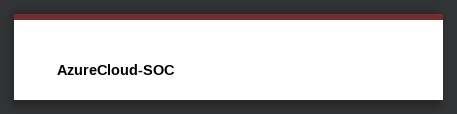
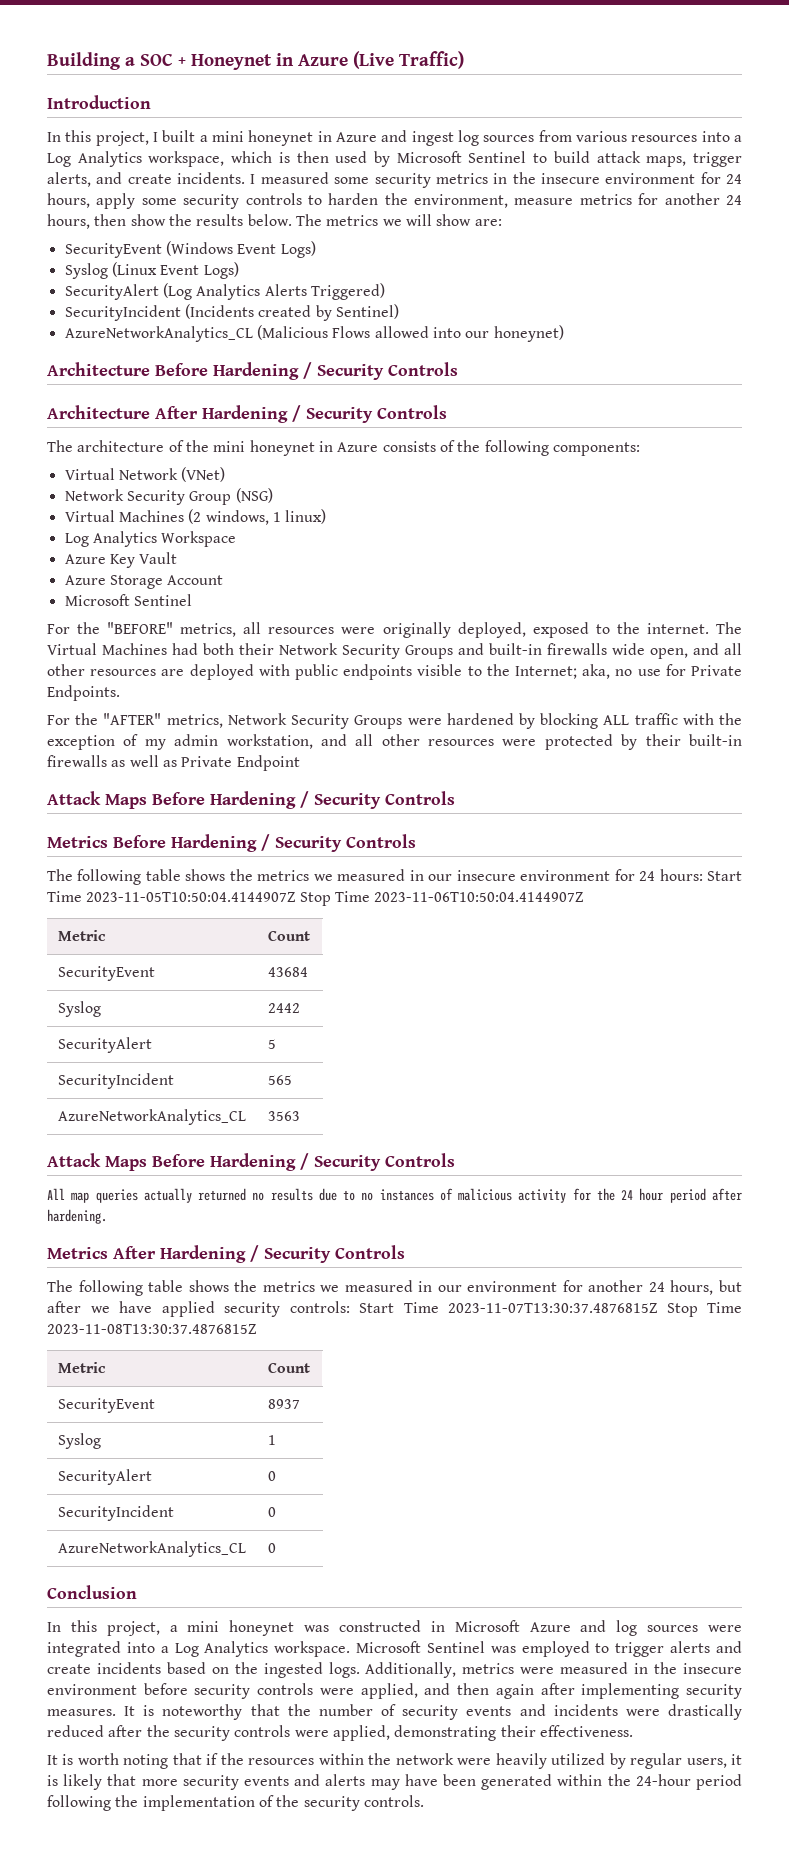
[57,64,175,75] AzureCloud-SOC -> [47,51,464,70] [47,95,151,109] [47,130,742,146] [47,151,742,167] [47,172,742,188] [47,193,742,209] [47,214,502,229] [64,241,316,258] [64,262,239,279] [64,283,385,300] [64,304,399,321] [64,325,564,342] [47,362,458,380] [47,405,447,423] [47,440,640,456] [64,467,226,482] [64,488,273,505] [64,509,327,525] [64,531,237,547] [64,552,178,568] [64,575,224,589] [64,594,192,606] [47,622,743,638] [47,643,742,659] [47,664,743,680] [47,685,120,701] [47,713,742,729] [47,734,742,750] [47,755,300,771] [47,791,455,809] [47,834,416,852] [47,869,743,885] [47,891,584,906] [57,930,106,941] [267,930,310,941] [57,966,155,981] [267,967,308,977] [57,1001,101,1017] [267,1003,300,1013] [57,1037,152,1053] [267,1039,276,1049] [57,1073,174,1089] [267,1075,292,1085] [57,1109,246,1125] [267,1111,300,1121] [47,1153,455,1171] [47,1188,742,1203] [47,1209,107,1224] [47,1245,405,1263] [47,1280,742,1296] [47,1301,742,1317] [47,1324,256,1334] [57,1362,106,1373] [267,1362,310,1373] [57,1398,155,1413] [267,1399,300,1409] [57,1433,101,1449] [267,1435,276,1445] [57,1469,152,1485] [267,1471,276,1481] [57,1505,174,1521] [267,1507,276,1517] [57,1541,246,1557] [267,1543,276,1553] [47,1585,137,1599] [47,1620,742,1636] [47,1641,742,1657] [47,1662,742,1678] [47,1683,743,1699] [47,1704,742,1720] [47,1725,633,1741] [47,1753,742,1769] [47,1774,742,1790] [47,1795,424,1811] Building a SOC + Honeynet in Azure (Live Traffic) // Introduction // In this project, I built a mini honeynet in Azure and ingest log sources from various resources into a Log Analytics workspace, which is then used by Microsoft Sentinel to build attack maps, trigger alerts, and create incidents. I measured some security metrics in the insecure environment for 24 hours, apply some security controls to harden the environment, measure metrics for another 24 hours, then show the results below. The metrics we will show are: // SecurityEvent (Windows Event Logs) // Syslog (Linux Event Logs) // SecurityAlert (Log Analytics Alerts Triggered) // SecurityIncident (Incidents created by Sentinel) // AzureNetworkAnalytics_CL (Malicious Flows allowed into our honeynet) // Architecture Before Hardening / Security Controls // Architecture After Hardening / Security Controls // The architecture of the mini honeynet in Azure consists of the following components: // Virtual Network (VNet) // Network Security Group (NSG) // Virtual Machines (2 windows, 1 linux) // Log Analytics Workspace // Azure Key Vault // Azure Storage Account // Microsoft Sentinel // For the "BEFORE" metrics, all resources were originally deployed, exposed to the internet. The Virtual Machines had both their Network Security Groups and built-in firewalls wide open, and all other resources are deployed with public endpoints visible to the Internet; aka, no use for Private Endpoints. // For the "AFTER" metrics, Network Security Groups were hardened by blocking ALL traffic with the exception of my admin workstation, and all other resources were protected by their built-in firewalls as well as Private Endpoint // Attack Maps Before Hardening / Security Controls // Metrics Before Hardening / Security Controls // The following table shows the metrics we measured in our insecure environment for 24 hours: Start Time 2023-11-05T10:50:04.4144907Z Stop Time 2023-11-06T10:50:04.4144907Z // Metric | Count // SecurityEvent | 43684 // Syslog | 2442 // SecurityAlert | 5 // SecurityIncident | 565 // AzureNetworkAnalytics_CL | 3563 // Attack Maps Before Hardening / Security Controls // All map queries actually returned no results due to no instances of malicious activity for the 24 hour period after hardening. // Metrics After Hardening / Security Controls // The following table shows the metrics we measured in our environment for another 24 hours, but after we have applied security controls: Start Time 2023-11-07T13:30:37.4876815Z Stop Time 2023-11-08T13:30:37.4876815Z // Metric | Count // SecurityEvent | 8937 // Syslog | 1 // SecurityAlert | 0 // SecurityIncident | 0 // AzureNetworkAnalytics_CL | 0 // Conclusion // In this project, a mini honeynet was constructed in Microsoft Azure and log sources were integrated into a Log Analytics workspace. Microsoft Sentinel was employed to trigger alerts and create incidents based on the ingested logs. Additionally, metrics were measured in the insecure environment before security controls were applied, and then again after implementing security measures. It is noteworthy that the number of security events and incidents were drastically reduced after the security controls were applied, demonstrating their effectiveness. // It is worth noting that if the resources within the network were heavily utilized by regular users, it is likely that more security events and alerts may have been generated within the 24-hour period following the implementation of the security controls.

